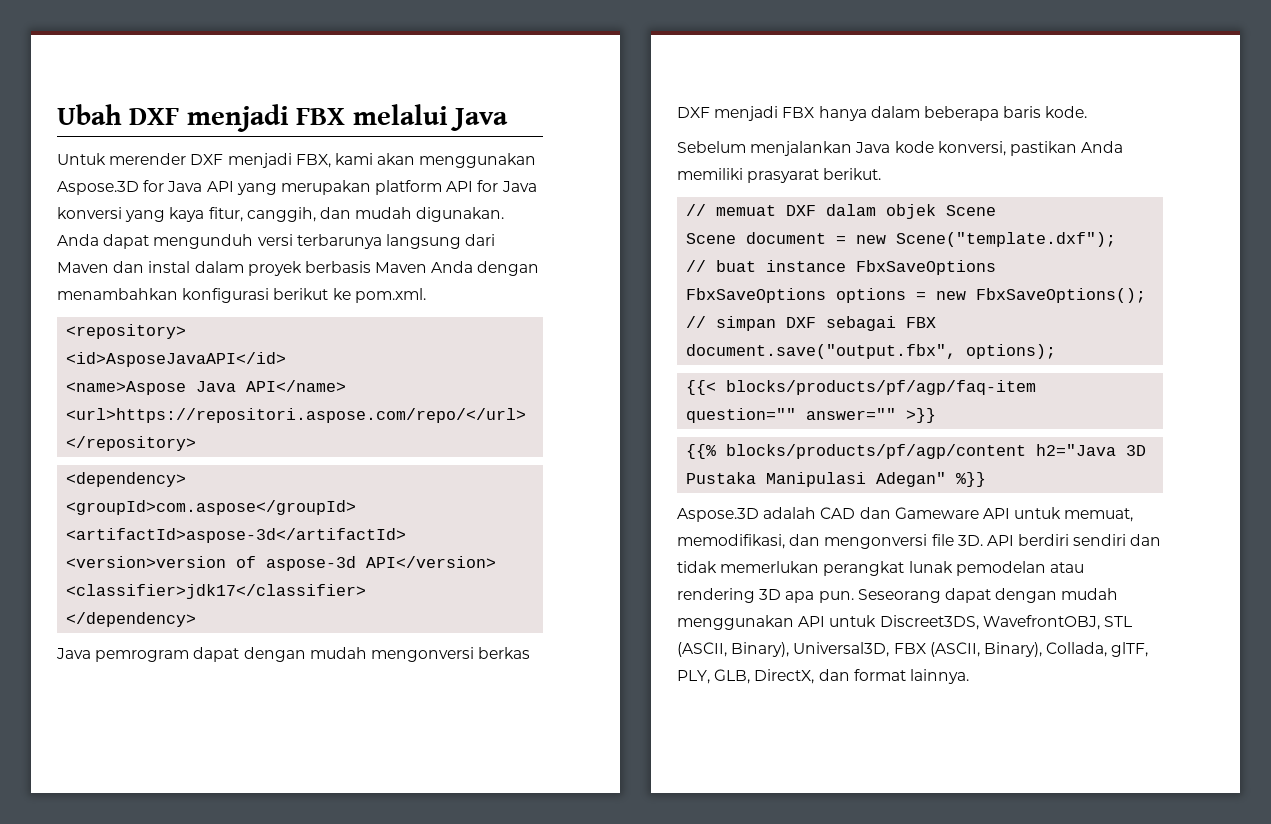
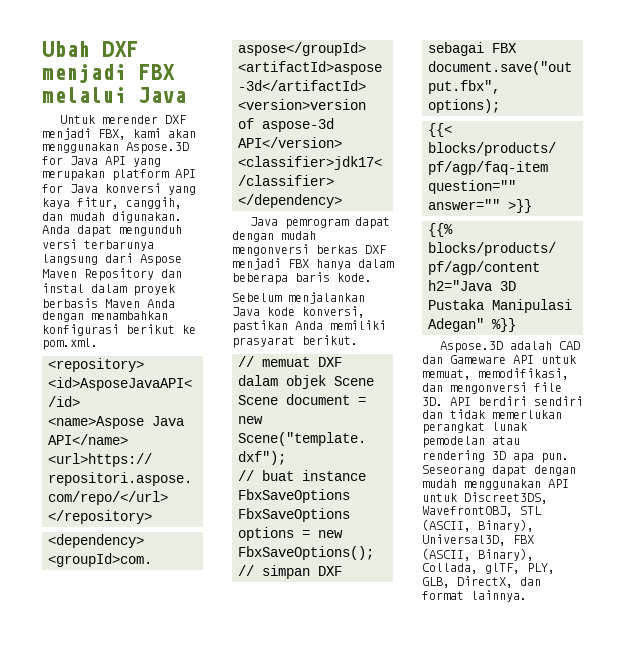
[57,262,109,273] Maven -> [140,254,182,266] [42,268,154,281] Aspose Maven Repository

